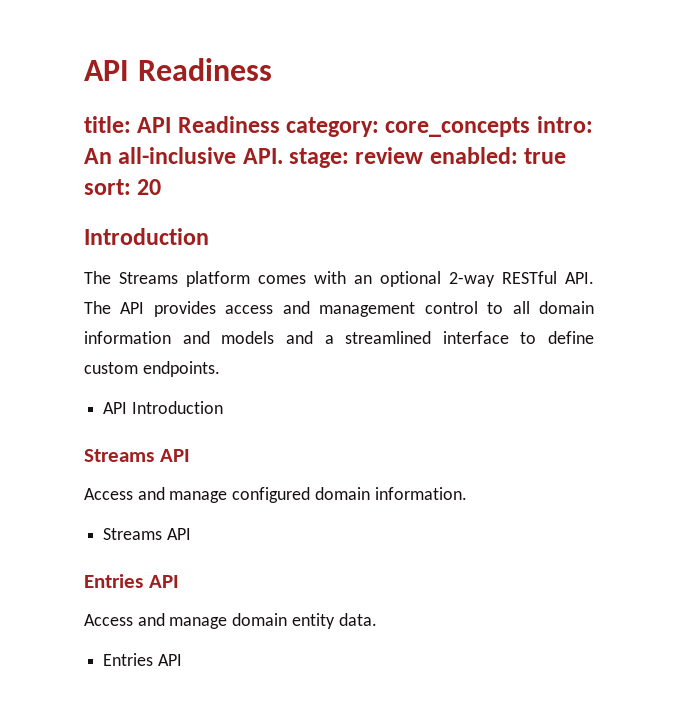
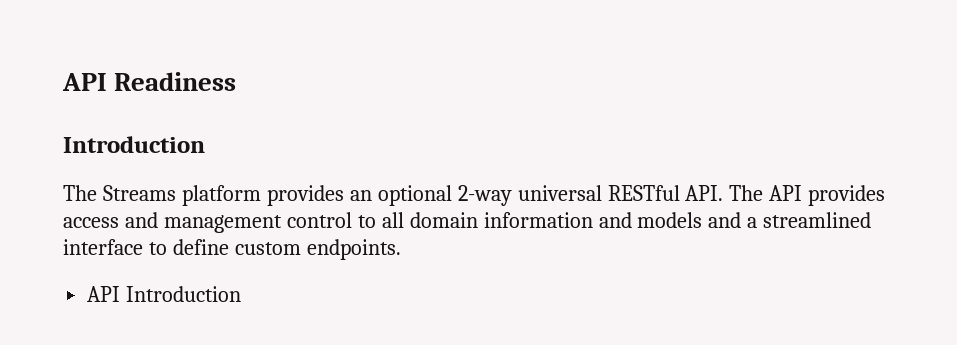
[84,58,272,81] [84,116,593,137] [84,147,567,168] [84,179,162,195] API Readiness // title: API Readiness category: core_concepts intro: An all-inclusive API. stage: review enabled: true sort: 20 -> [62,72,237,91] API Readiness
[258,271,346,284] comes with -> [266,185,344,206] provides
(495, 279) none -> [517,185,602,201] universal
[84,449,190,462] [84,487,467,503] [103,528,191,540] [84,574,179,588] [84,613,377,629] [103,653,182,666] // Streams API // Access and manage configured domain information. // Streams API // Entries API // Access and manage domain entity data. // Entries API -> (242, 294) none

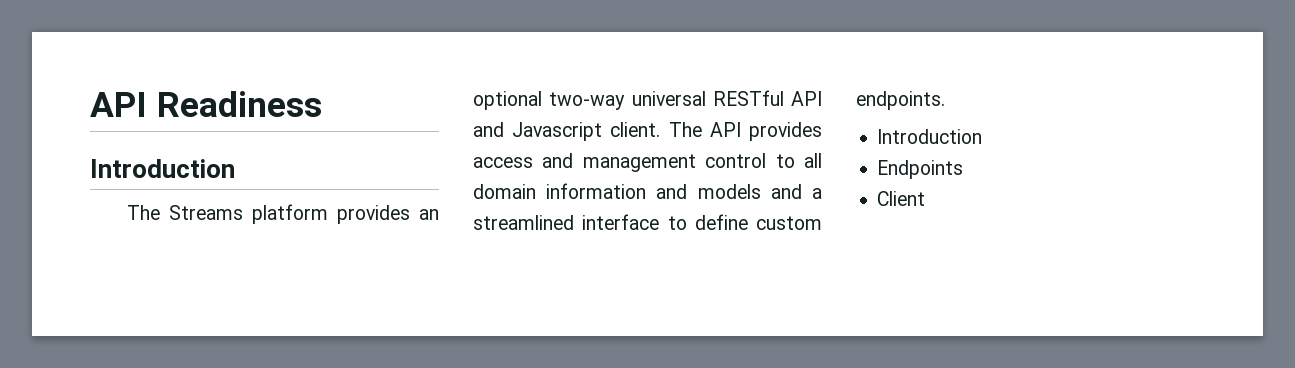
[457,185,512,206] 2-way -> [549,92,626,110] two-way
[685,185,724,201] API. -> [791,91,822,106] [473,122,661,141] API and Javascript client.
[87,286,242,302] API Introduction -> [877,129,983,144] [877,160,964,179] [877,191,926,206] Introduction // Endpoints // Client

